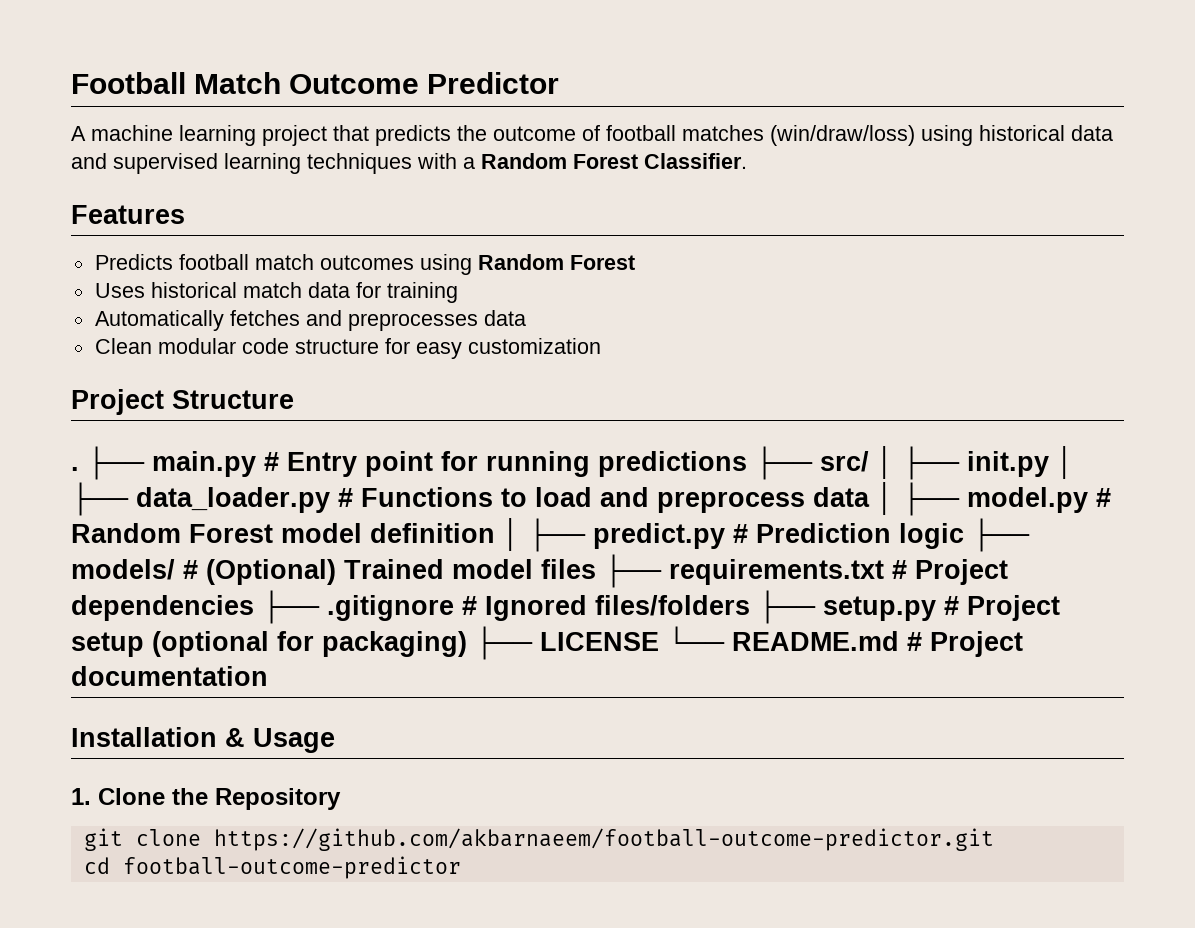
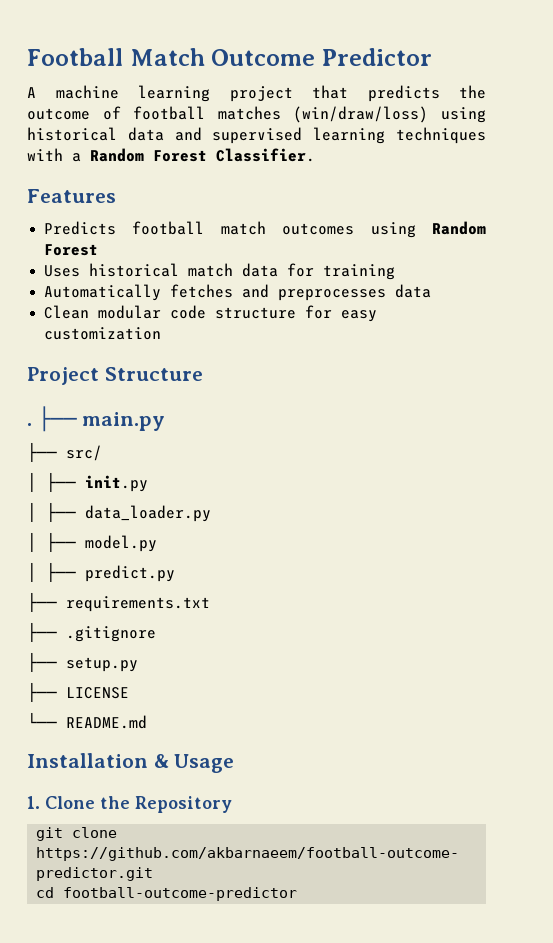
[264,451,747,477] # Entry point for running predictions -> (166, 421) //
(869, 461) none -> (102, 453) //
(1049, 464) none -> (148, 483) //
[338,482,1111,516] [71,518,1030,552] [71,559,596,585] # Functions to load and preprocess data │ ├── model.py # Random Forest model definition │ ├── predict.py # Prediction logic ├── models/ # (Optional) Trained model files -> [27,532,157,552] [27,562,175,582] // │ ├── model.py // │ ├── predict.py //
[892,559,1008,585] [71,595,254,621] # Project dependencies -> (210, 604) //
[462,595,750,621] # Ignored files/folders -> (156, 634) //
[944,595,1060,621] [71,631,467,657] # Project setup (optional for packaging) -> (138, 664) //
(659, 641) none -> (129, 693) //
[907,631,1023,657] [71,666,268,686] # Project documentation -> (147, 722) none

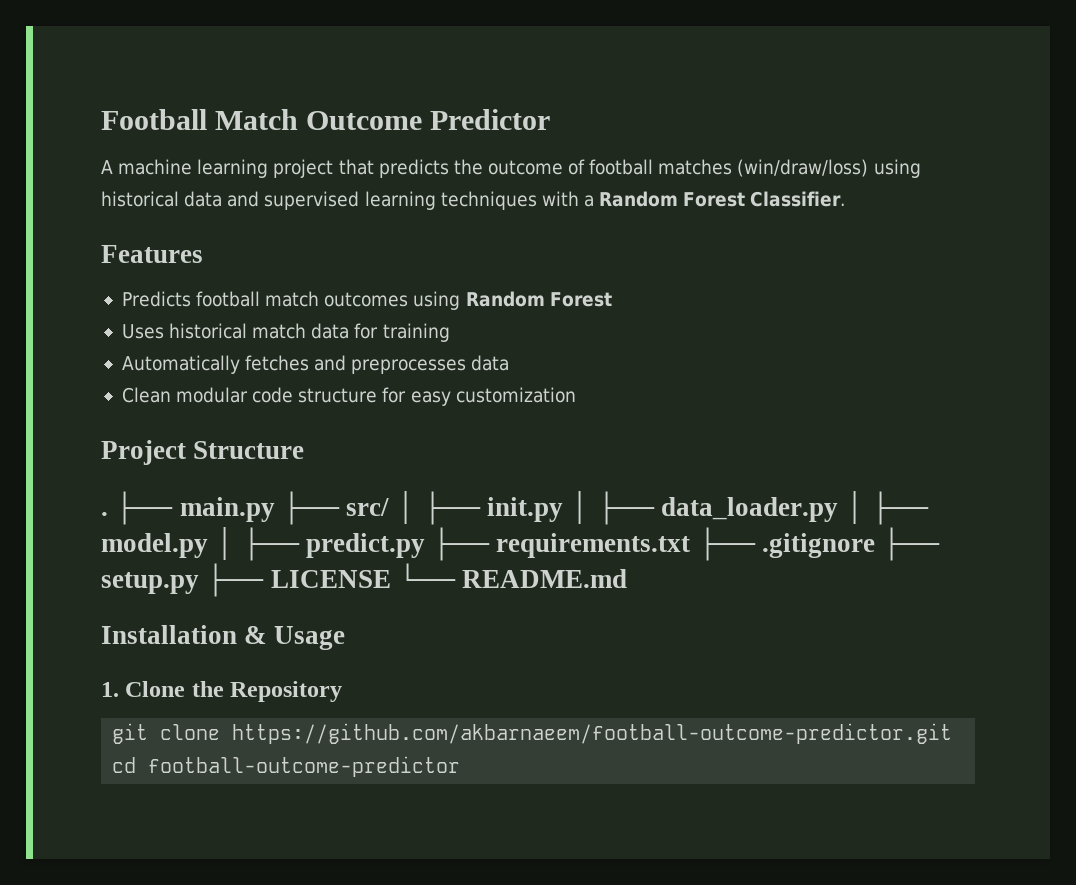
(166, 421) // -> (275, 509) none
(102, 453) // -> (390, 507) none
(148, 483) // -> (564, 509) none
(211, 513) // -> (838, 509) none
(157, 543) // -> (208, 545) none
(175, 573) // -> (425, 545) none
(210, 604) // -> (691, 545) none
(156, 634) // -> (876, 545) none
(138, 664) // -> (199, 583) none
(129, 693) // -> (391, 579) none

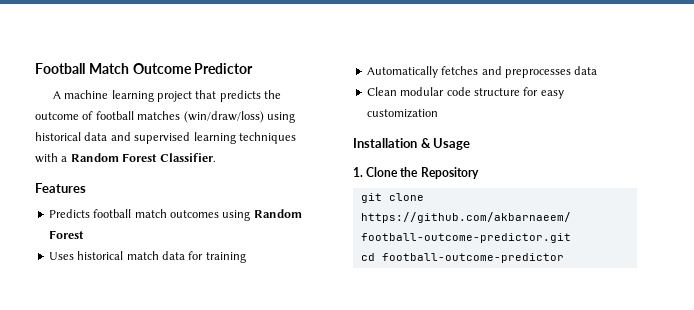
[101,440,305,465] [101,491,930,525] [101,527,941,561] [101,563,628,597] // Project Structure // . ├── main.py ├── src/ │ ├── init.py │ ├── data_loader.py │ ├── model.py │ ├── predict.py ├── requirements.txt ├── .gitignore ├── setup.py ├── LICENSE └── README.md -> (438, 113) none

